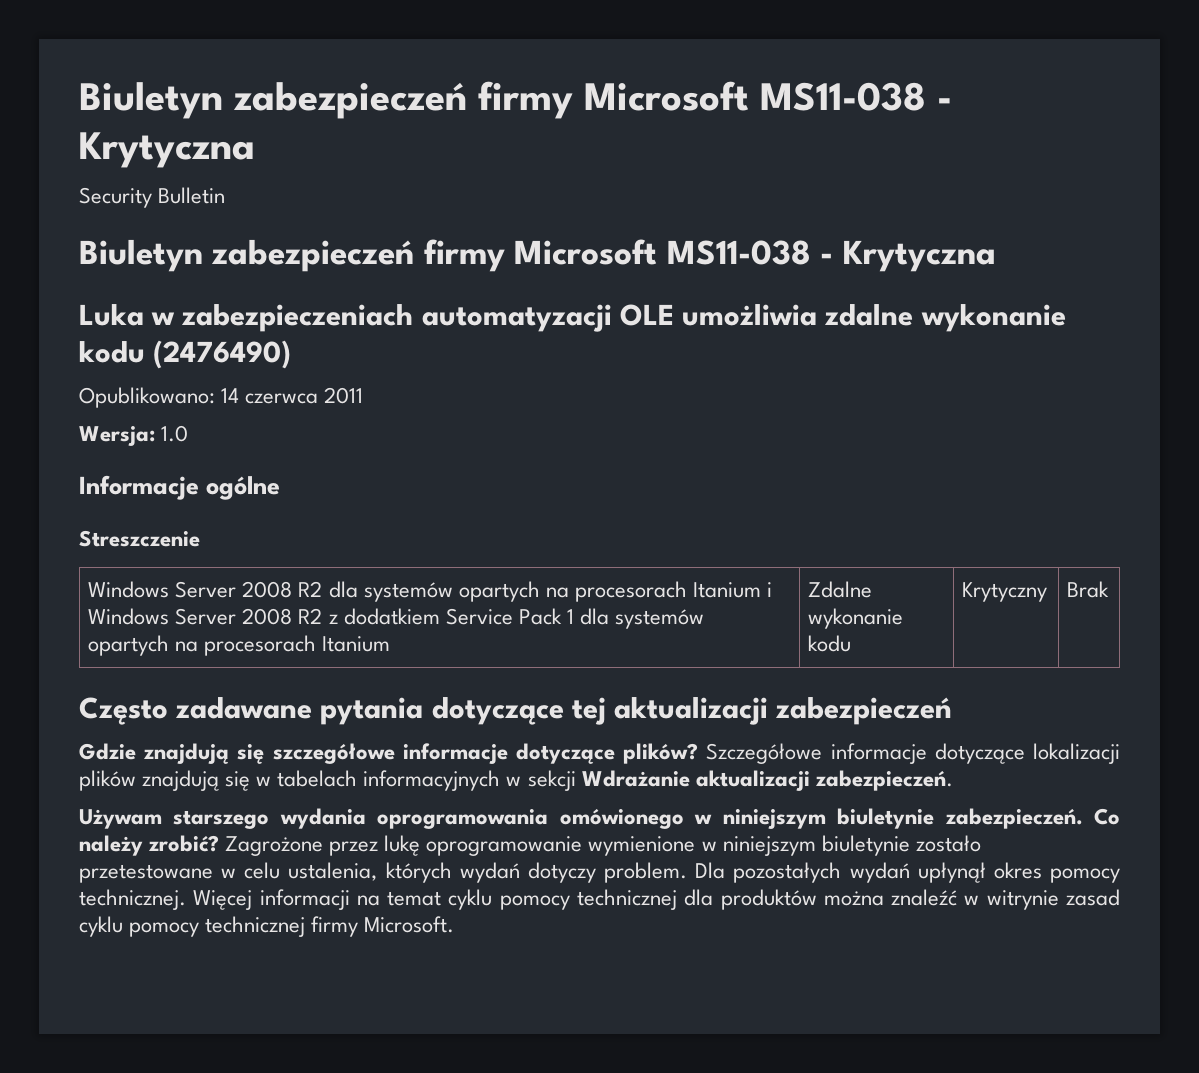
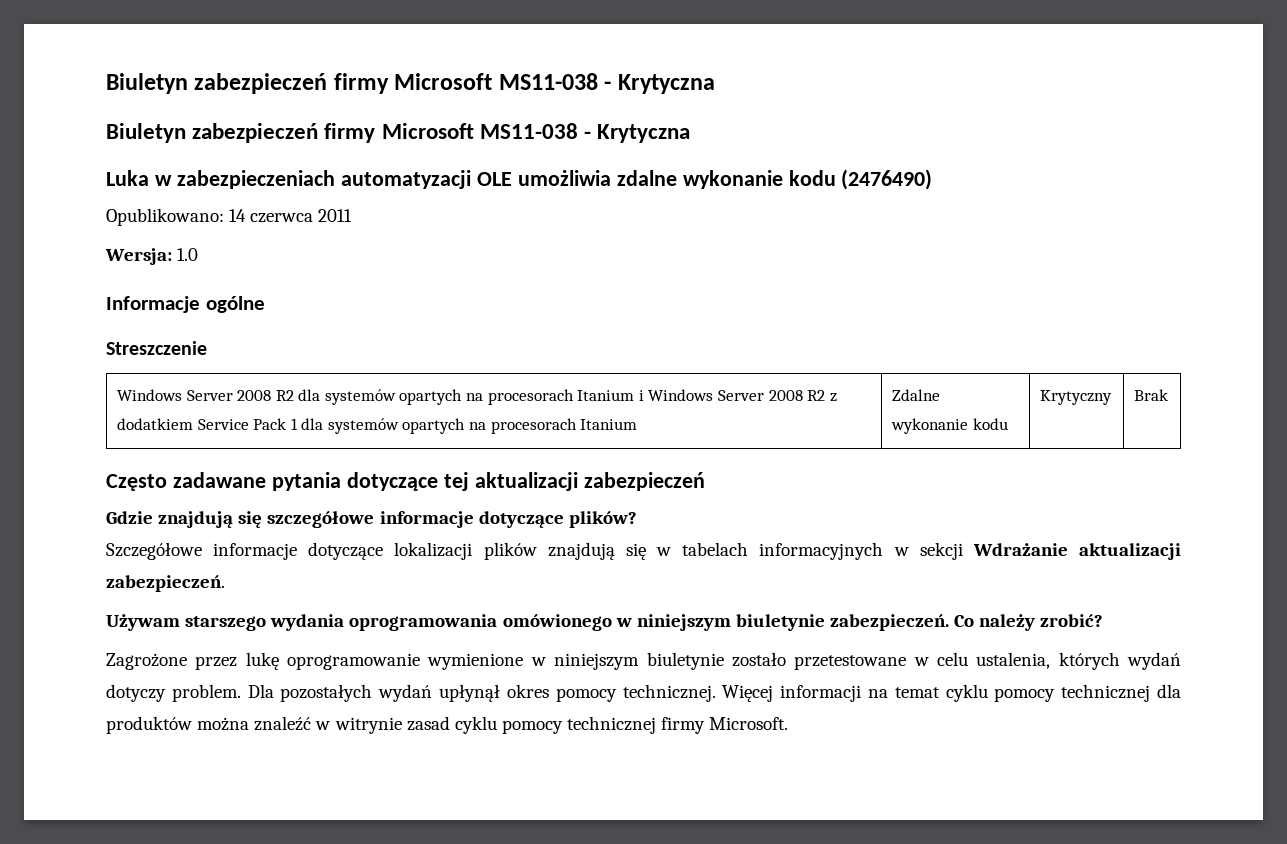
[79,81,952,119] [79,132,255,168] [79,187,226,208] Biuletyn zabezpieczeń firmy Microsoft MS11-038 - Krytyczna // Security Bulletin -> [106,73,715,94] Biuletyn zabezpieczeń firmy Microsoft MS11-038 - Krytyczna
(699, 753) none -> (637, 519) //
(220, 843) none -> (1104, 620) //

